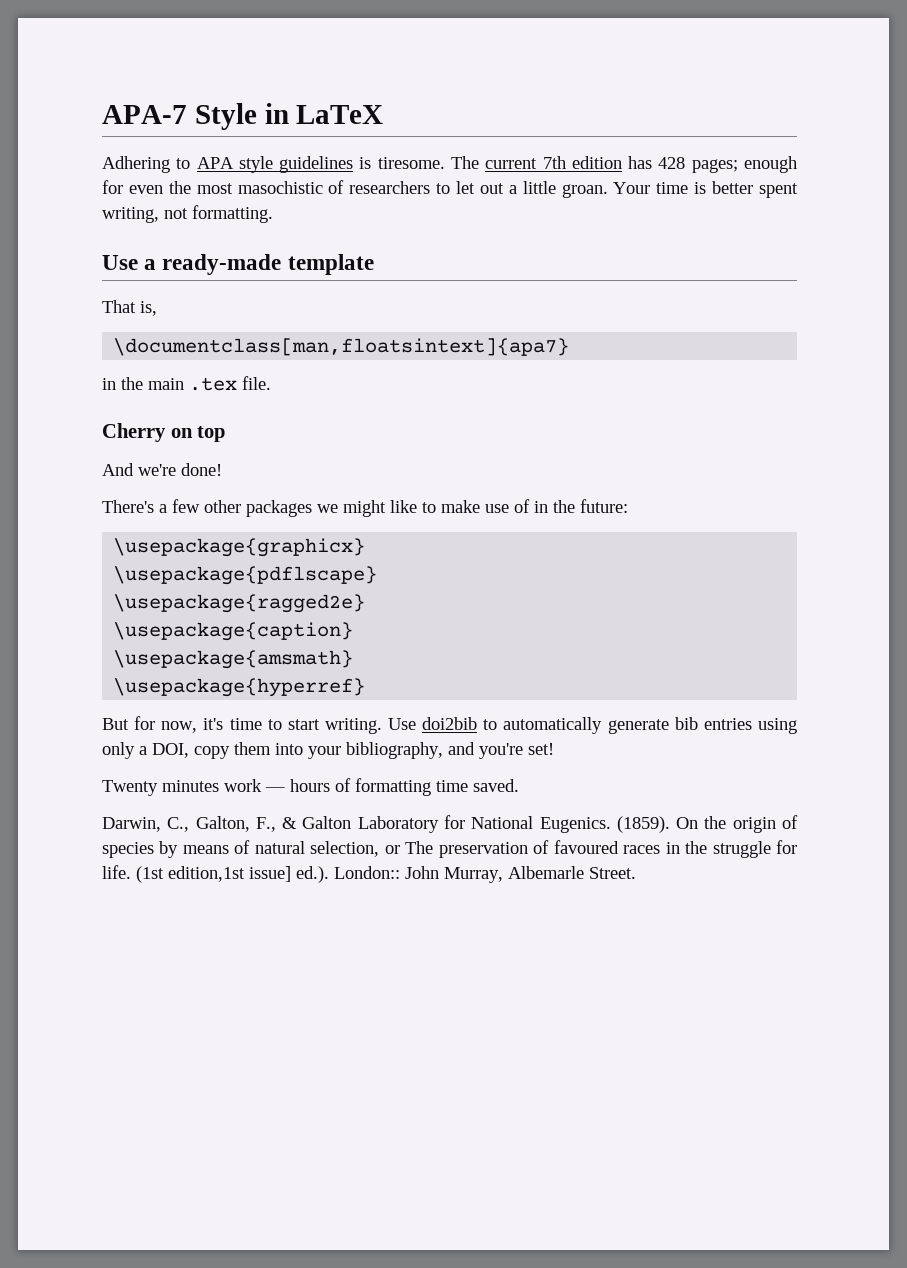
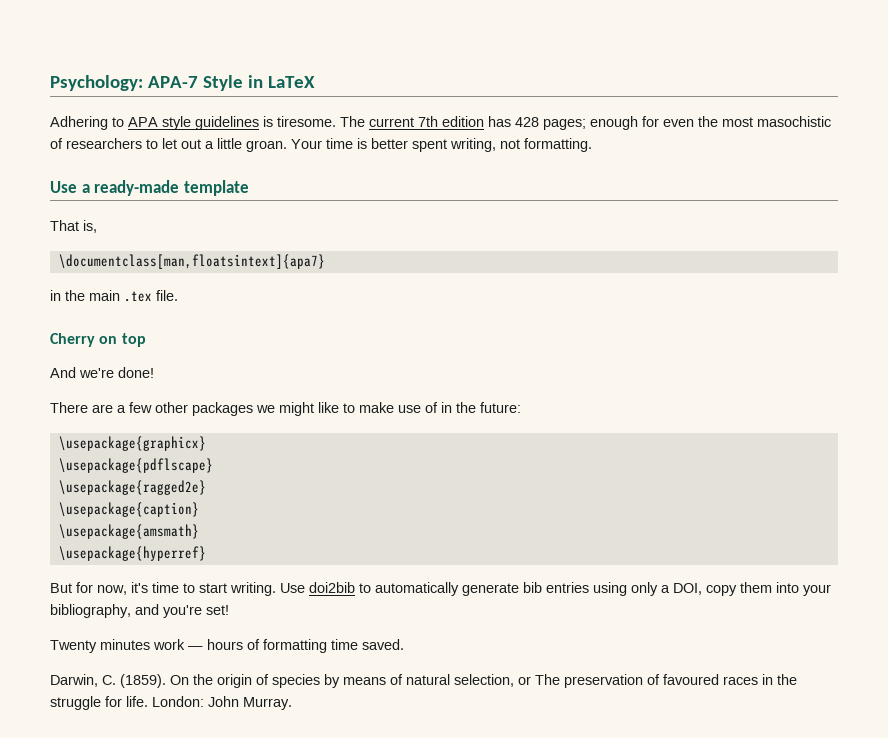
(102, 114) none -> [50,75,143,91] Psychology:
[102,500,154,513] There's -> [50,402,113,413] There are
[167,815,611,833] C., Galton, F., & Galton Laboratory for National Eugenics. -> [102,675,116,685] C.
[136,866,636,883] (1st edition,1st issue] ed.). London:: John Murray, Albemarle Street. -> [152,696,292,710] London: John Murray.

